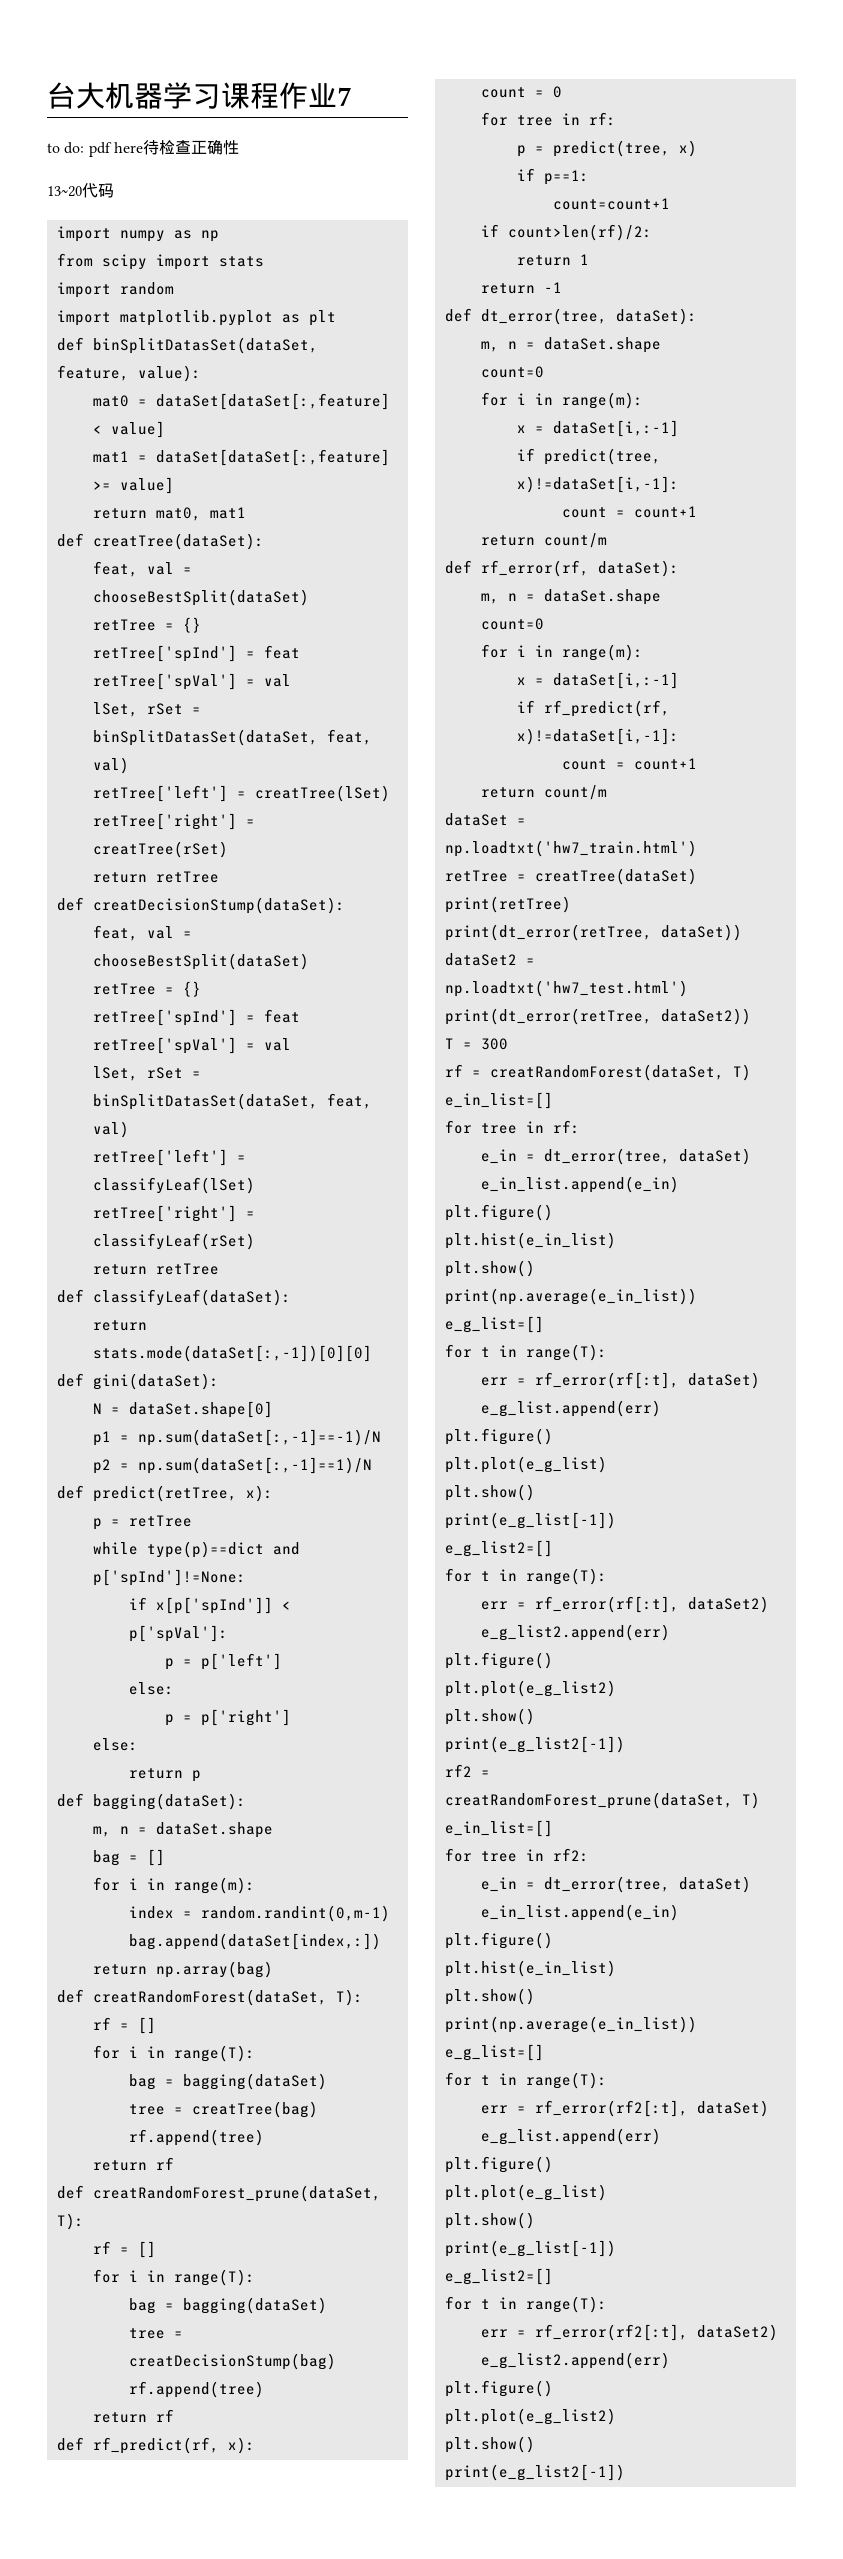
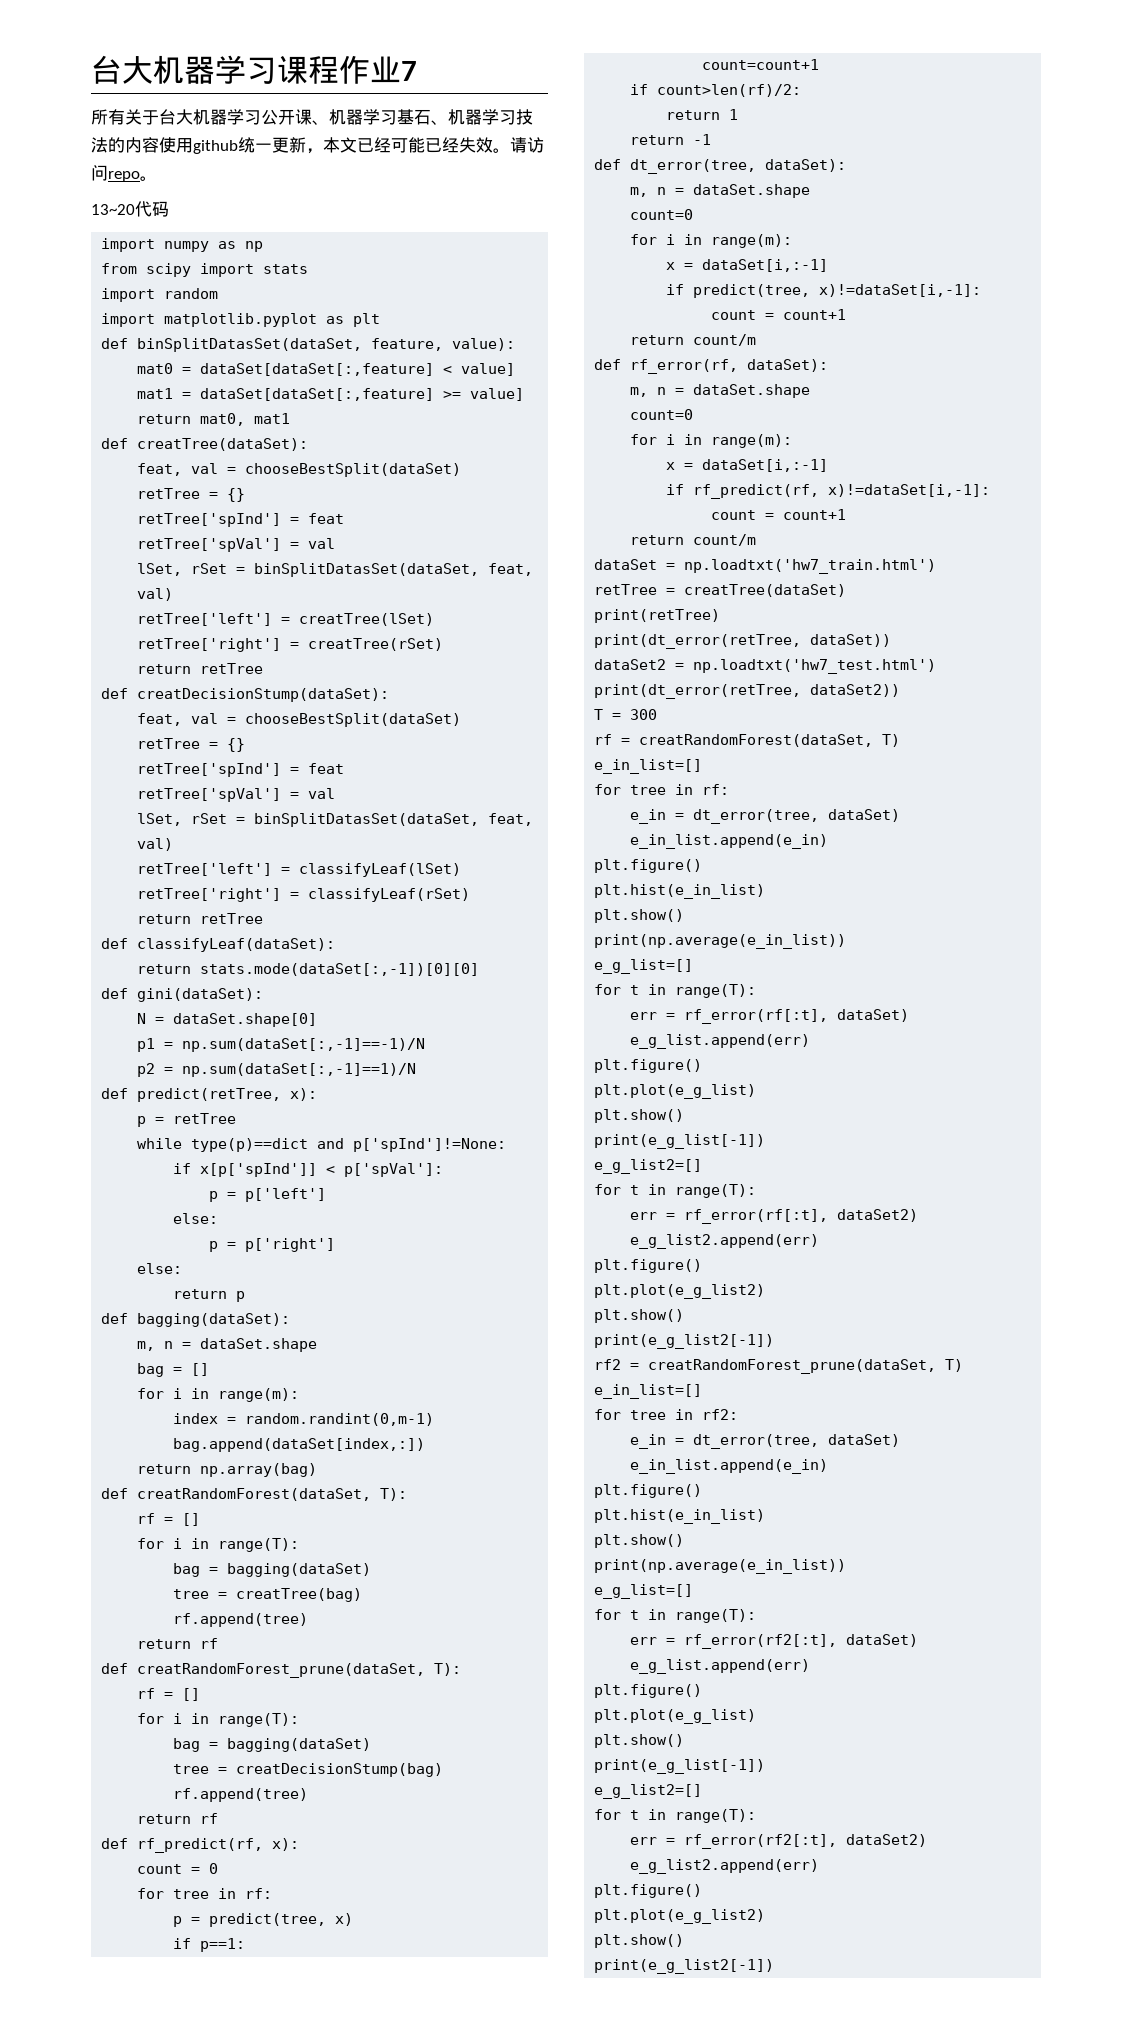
[47,140,239,157] to do: pdf here待检查正确性 -> [91,109,533,125] [91,137,544,154] [91,165,157,182] 所有关于台大机器学习公开课、机器学习基石、机器学习技法的内容使用github统一更新，本文已经可能已经失效。请访问repo。

